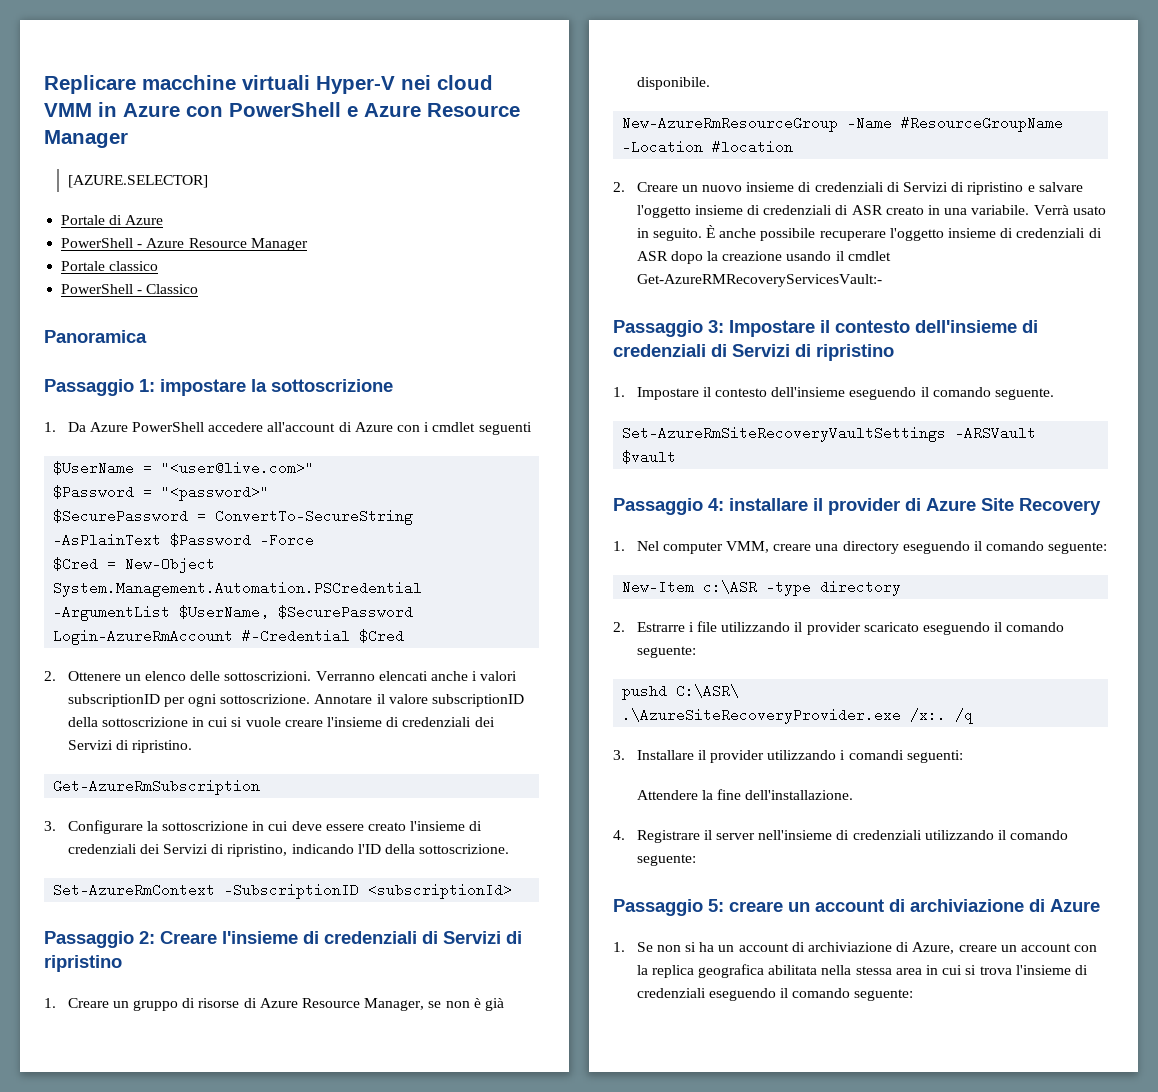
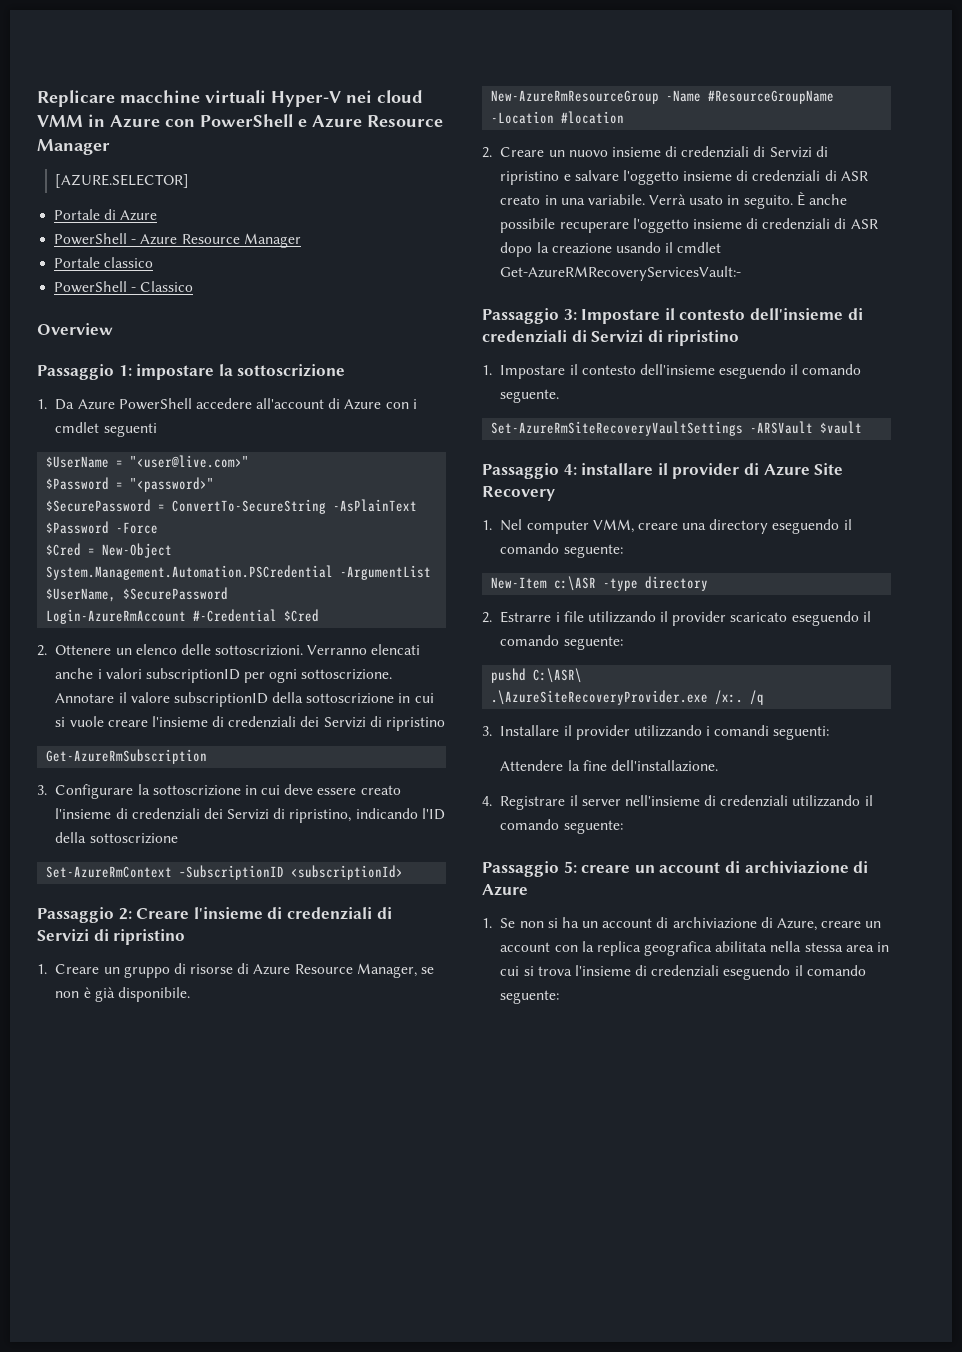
[44,330,147,343] Panoramica -> [37,323,113,335] Overview
[132,740,193,753] ripristino. -> [386,717,446,731] ripristino
[419,844,510,854] sottoscrizione. -> [89,833,178,844] sottoscrizione

